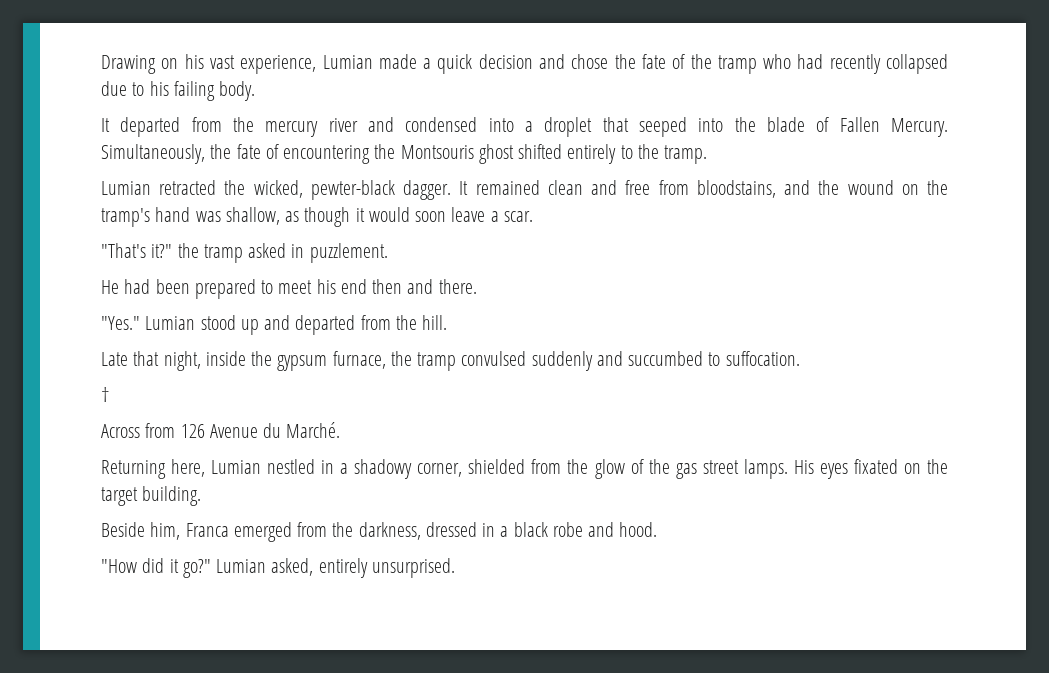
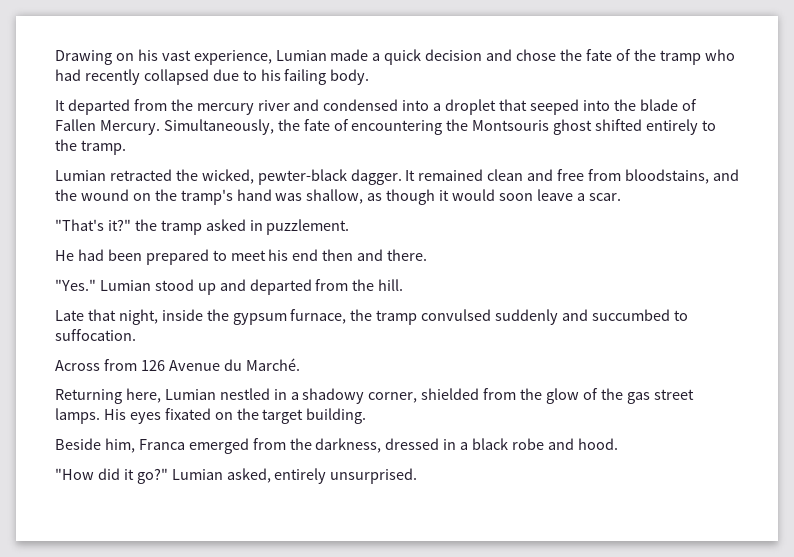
[101,387,110,402] // † -> (136, 335) none

